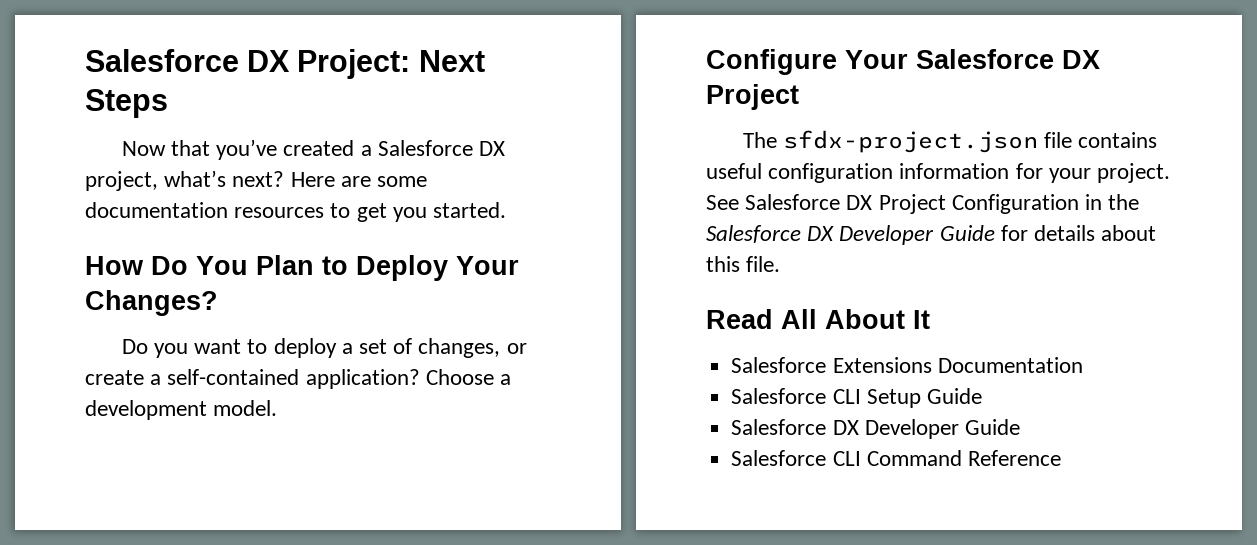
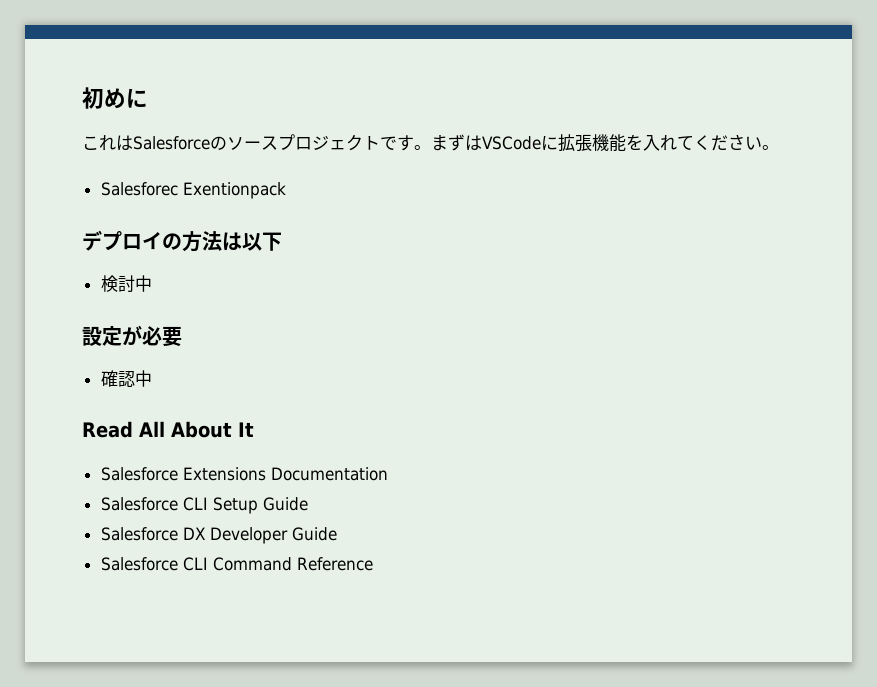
[85,49,485,79] [85,89,168,118] [121,139,506,160] [85,170,428,191] [85,202,507,222] [85,255,519,281] [85,290,218,316] [121,338,527,358] [85,369,512,389] [85,400,278,420] [706,49,1100,75] [706,84,799,110] [742,130,1158,153] [706,163,1171,183] [706,194,1140,214] [706,225,1157,245] [706,256,781,272] Salesforce DX Project: Next Steps // Now that you’ve created a Salesforce DX project, what’s next? Here are some documentation resources to get you started. // How Do You Plan to Deploy Your Changes? // Do you want to deploy a set of changes, or create a self-contained application? Choose a development model. // Configure Your Salesforce DX Project // The sfdx-project.json file contains useful configuration information for your project. See Salesforce DX Project Configuration in the Salesforce DX Developer Guide for details about this file. -> [82,87,148,109] [82,134,779,152] [100,182,286,199] [82,230,282,252] [100,275,152,292] [82,325,182,347] [100,370,152,387] 初めに // これはSalesforceのソースプロジェクトです。まずはVSCodeに拡張機能を入れてください。 // Salesforec Exentionpack // デプロイの方法は以下 // 検討中 // 設定が必要 // 確認中

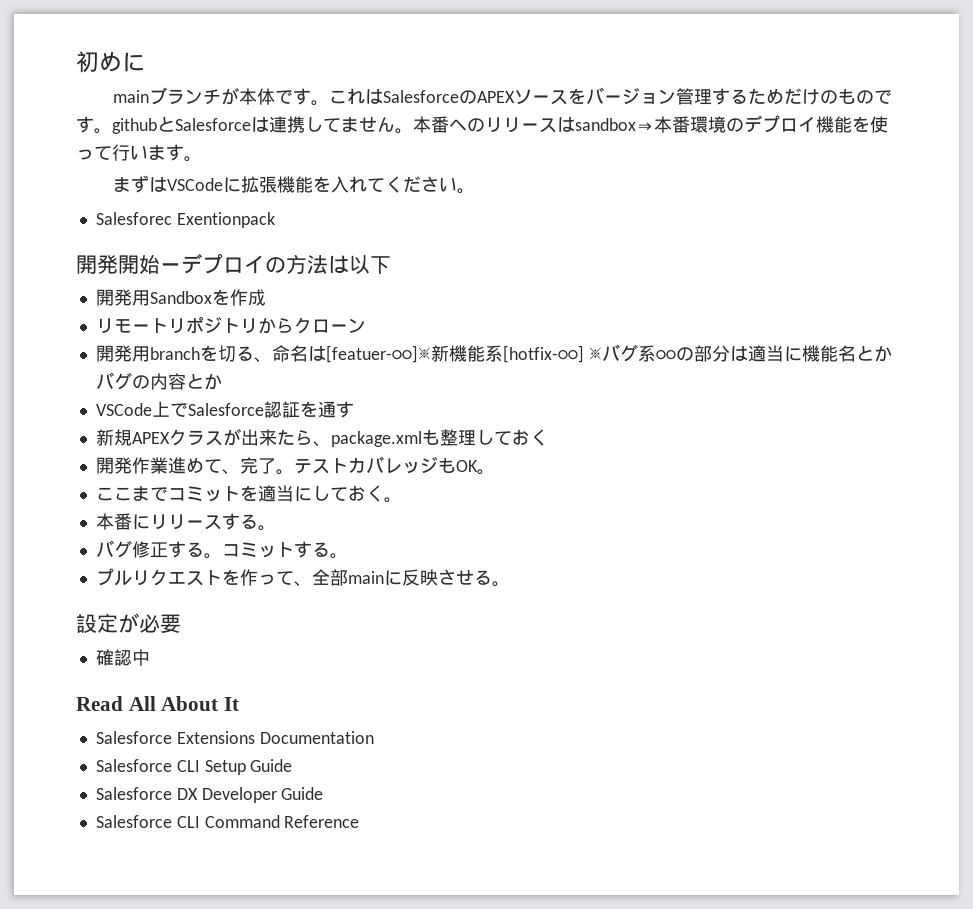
[82,134,431,151] これはSalesforceのソースプロジェクトです。 -> [112,87,892,106] [76,115,888,134] [76,144,202,162] mainブランチが本体です。これはSalesforceのAPEXソースをバージョン管理するためだけのものです。githubとSalesforceは連携してません。本番へのリリースはsandbox⇒本番環境のデプロイ機能を使って行います。 //
(286, 190) none -> [76,254,181,274] 開発開始ー
[100,275,152,292] 検討中 -> [95,289,266,306] [95,316,366,334] [95,344,892,363] [95,372,222,390] [95,401,354,418] [95,428,548,447] [95,456,495,475] [95,485,402,503] [95,513,276,531] [95,540,348,559] [95,568,510,587] 開発用Sandboxを作成 // リモートリポジトリからクローン // 開発用branchを切る、命名は[featuer-○○]※新機能系[hotfix-○○] ※バグ系○○の部分は適当に機能名とかバグの内容とか // VSCode上でSalesforce認証を通す // 新規APEXクラスが出来たら、package.xmlも整理しておく // 開発作業進めて、完了。テストカバレッジもOK。 // ここまでコミットを適当にしておく。 // 本番にリリースする。 // バグ修正する。コミットする。 // プルリクエストを作って、全部mainに反映させる。

